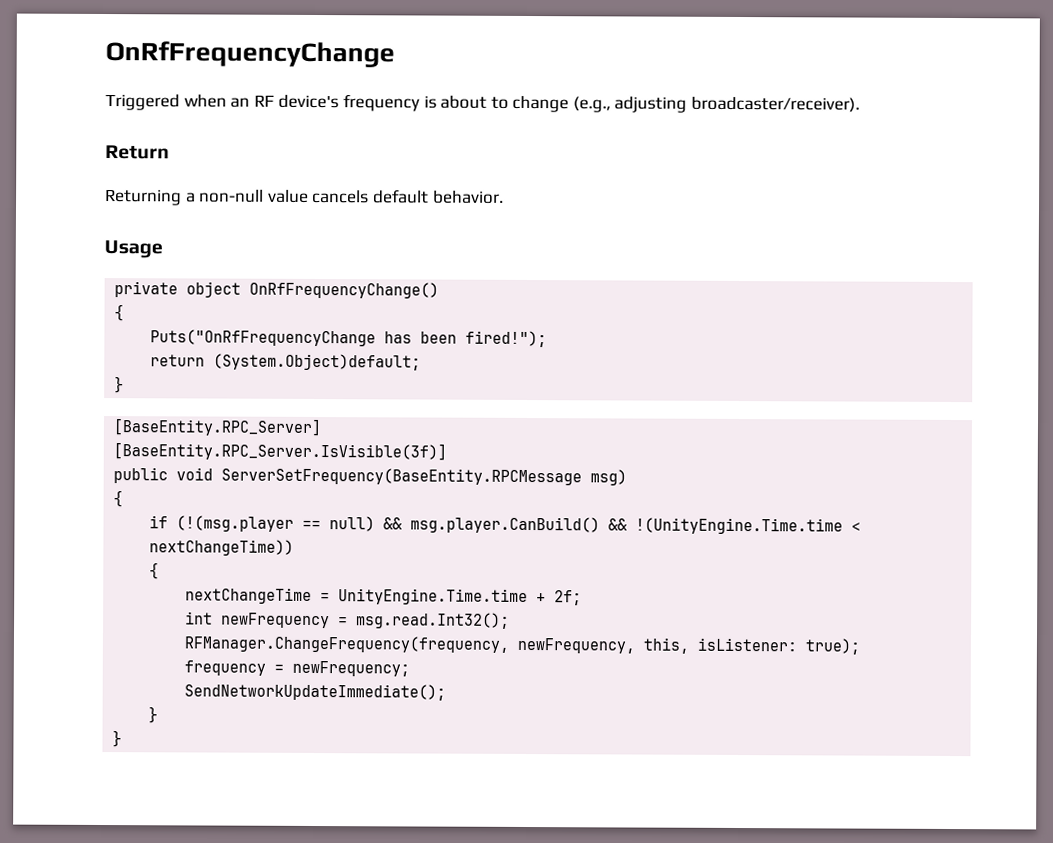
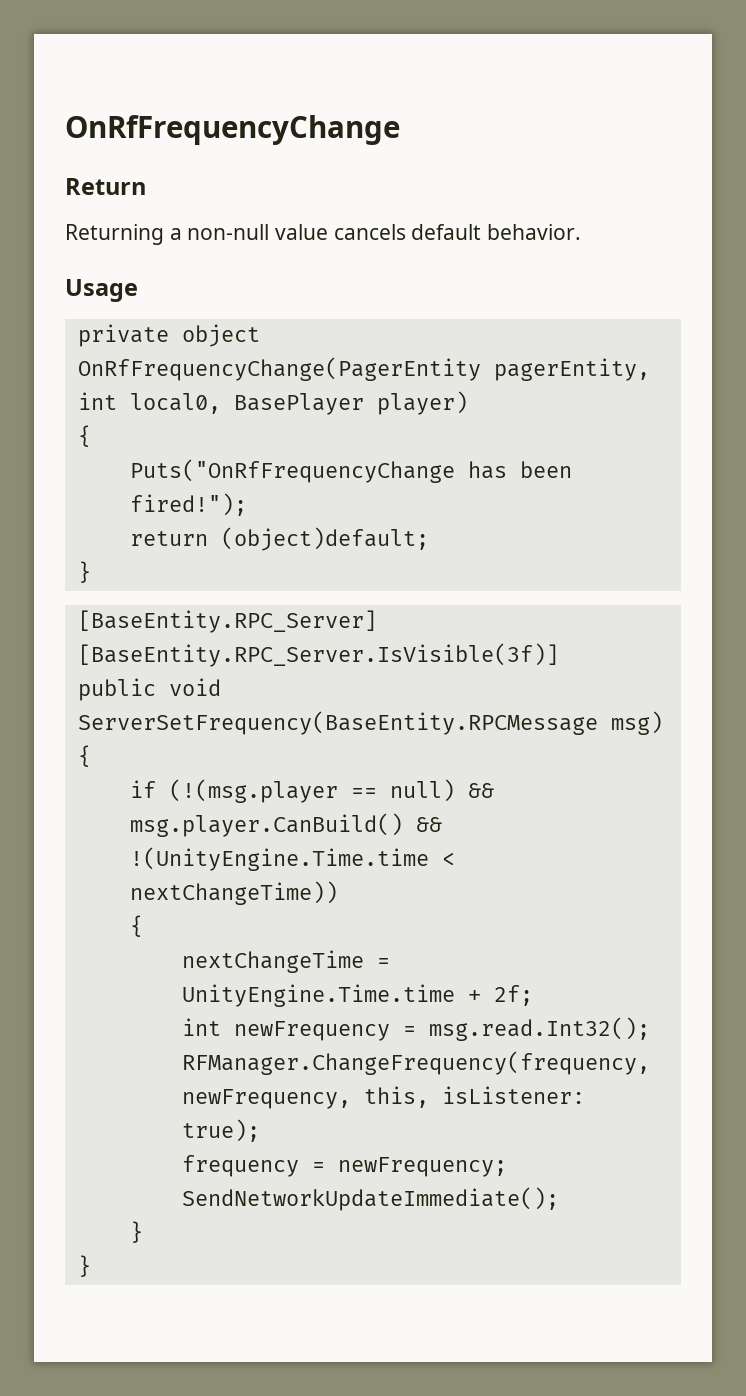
[105,94,861,113] // Triggered when an RF device's frequency is about to change (e.g., adjusting broadcaster/receiver). -> (400, 130) none
[249,281,440,299] OnRfFrequencyChange() -> [77,357,650,381] [77,391,468,415] OnRfFrequencyChange(PagerEntity pagerEntity, int local0, BasePlayer player)
[213,353,422,371] (System.Object)default; -> [220,527,429,551] (object)default;

